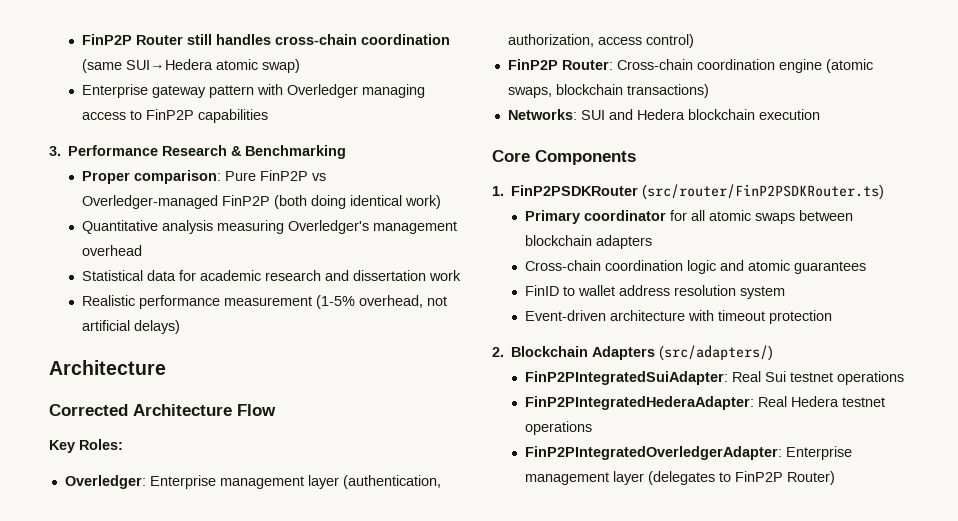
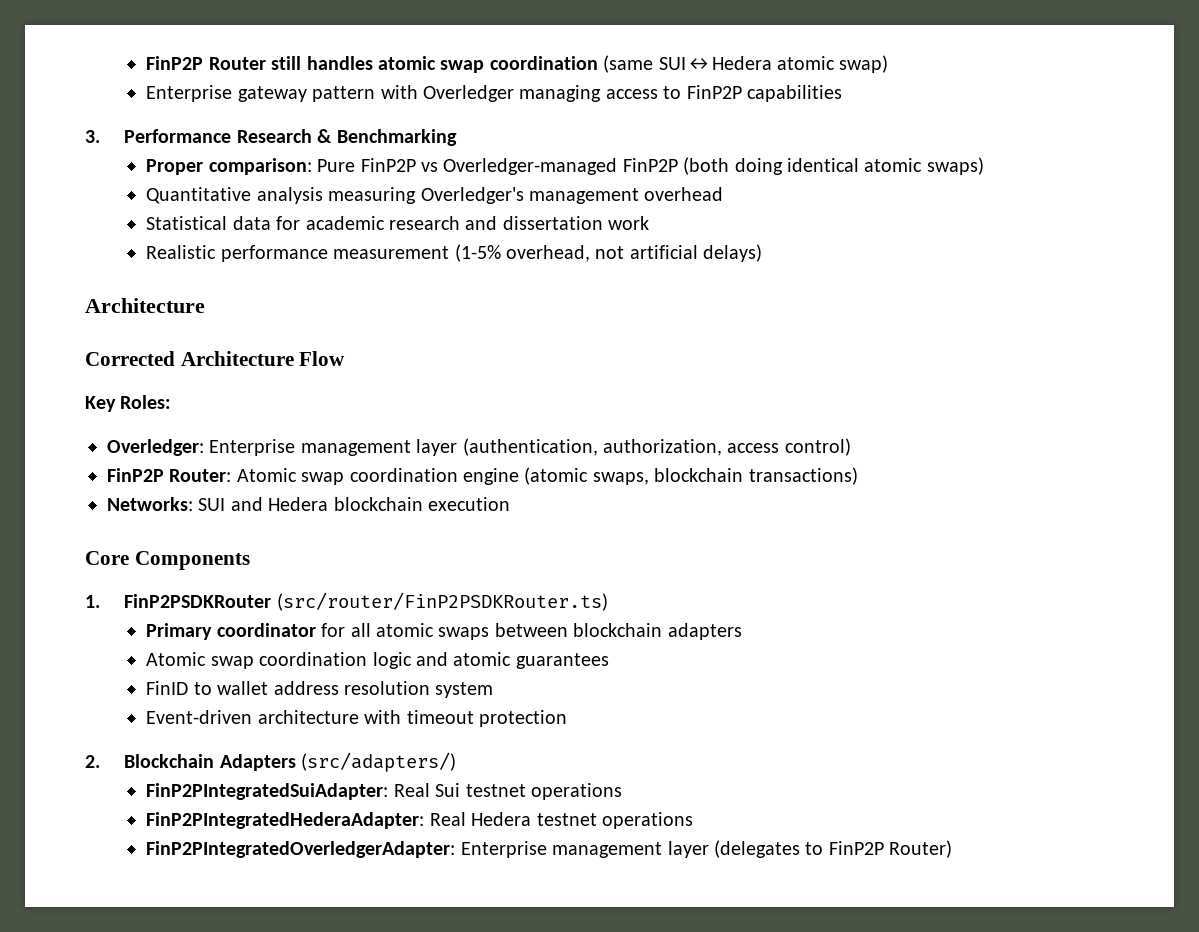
[275,34,358,45] cross-chain -> [378,56,485,73] atomic swap
[126,59,214,70] SUI→Hedera -> [658,56,772,70] SUI↔Hedera
[405,195,442,209] work) -> [864,157,984,175] atomic swaps)
[616,59,693,70] Cross-chain -> [236,468,345,485] Atomic swap
[525,260,602,271] Cross-chain -> [146,652,254,669] Atomic swap

